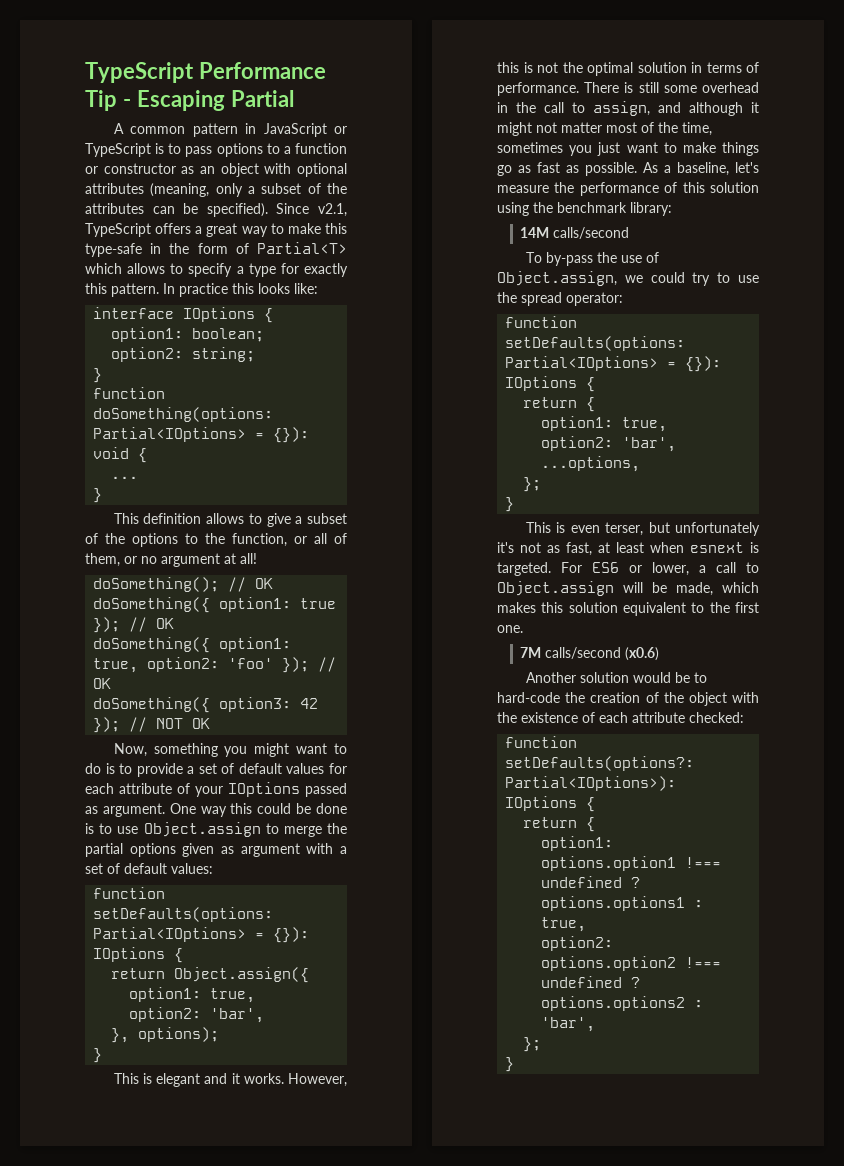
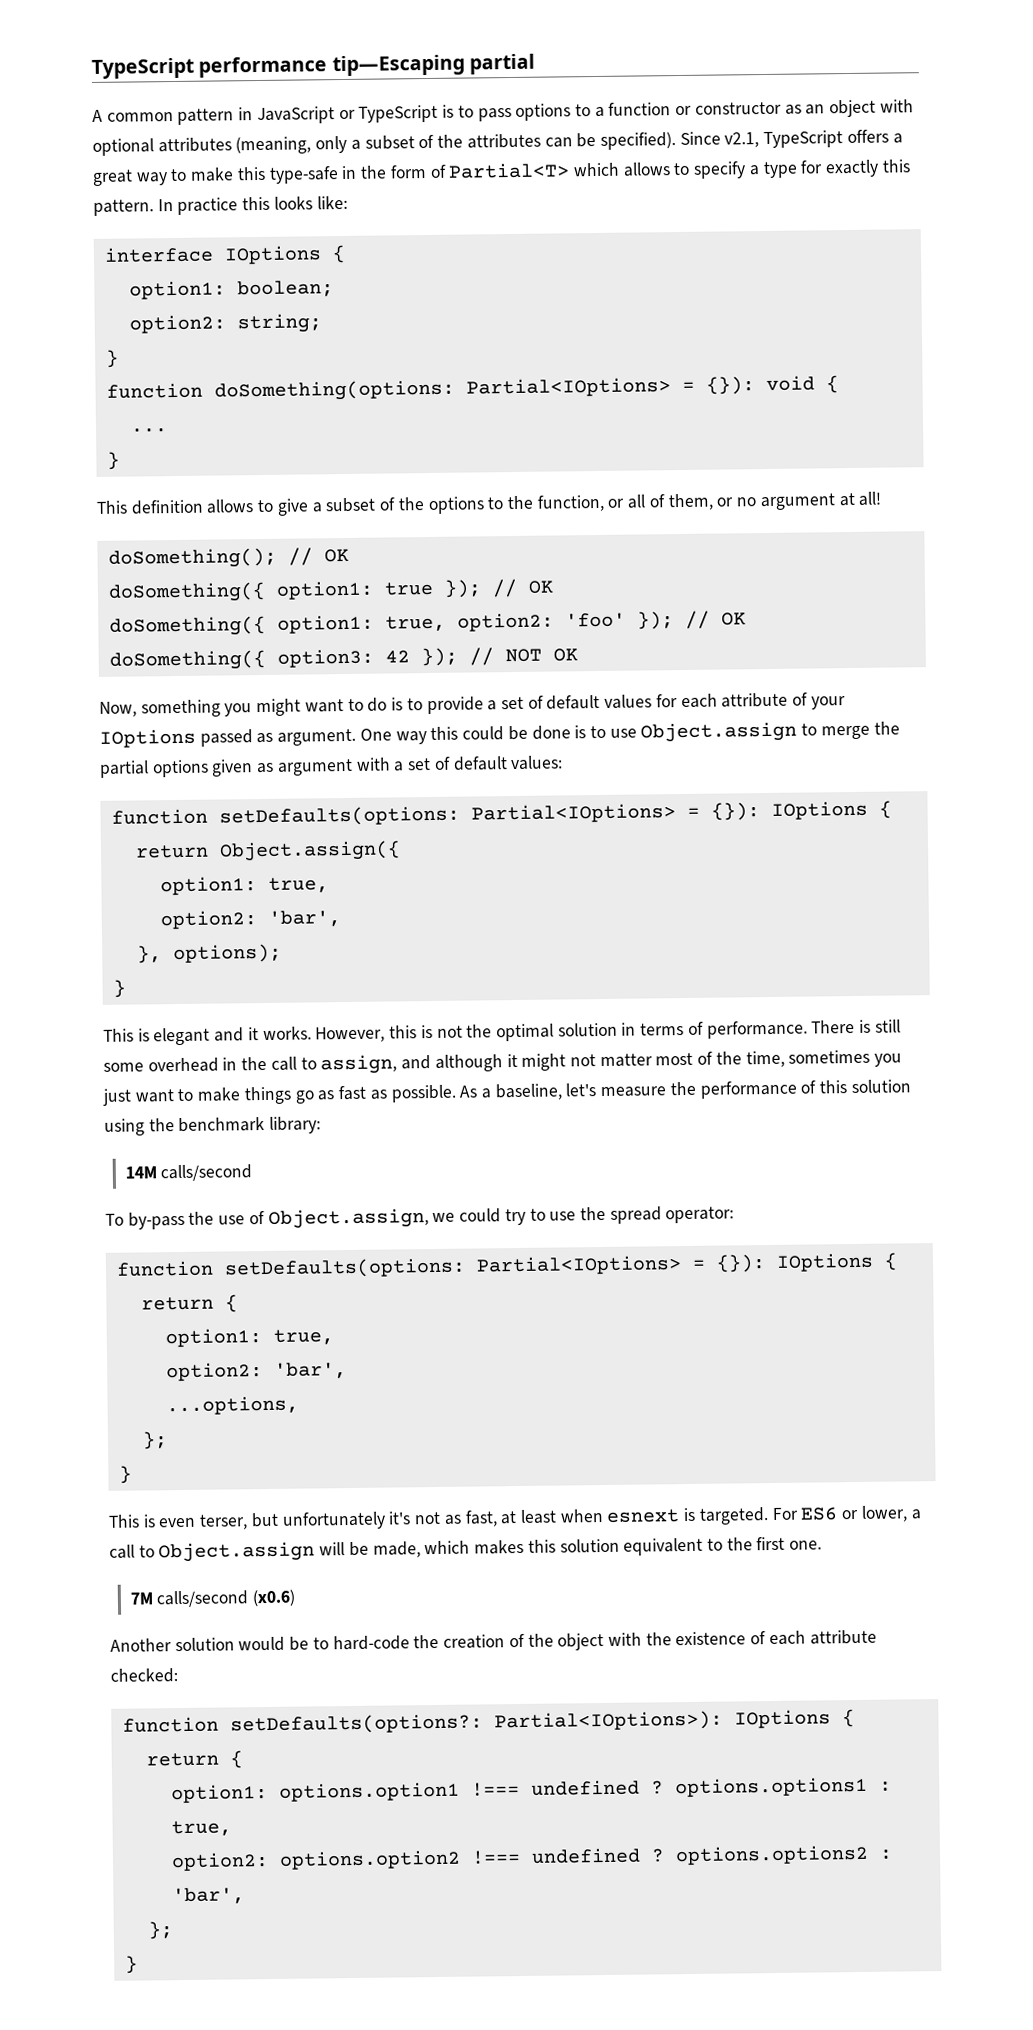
[85,62,326,83] [85,90,294,111] TypeScript Performance Tip - Escaping Partial -> [91,53,535,79] TypeScript performance tip—Escaping partial

